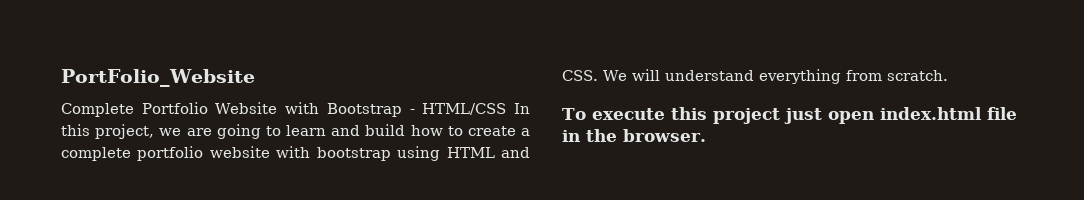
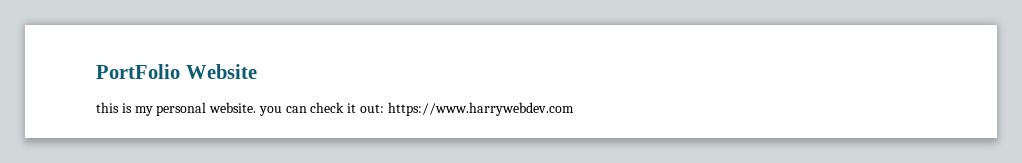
[61,69,255,87] [61,102,530,117] [61,124,531,139] [61,146,530,161] [562,69,948,84] [562,107,1017,124] [562,129,706,142] PortFolio_Website // Complete Portfolio Website with Bootstrap - HTML/CSS In this project, we are going to learn and build how to create a complete portfolio website with bootstrap using HTML and CSS. We will understand everything from scratch. // To execute this project just open index.html file in the browser. -> [96,64,257,79] [96,102,574,116] PortFolio Website // this is my personal website. you can check it out: https://www.harrywebdev.com

